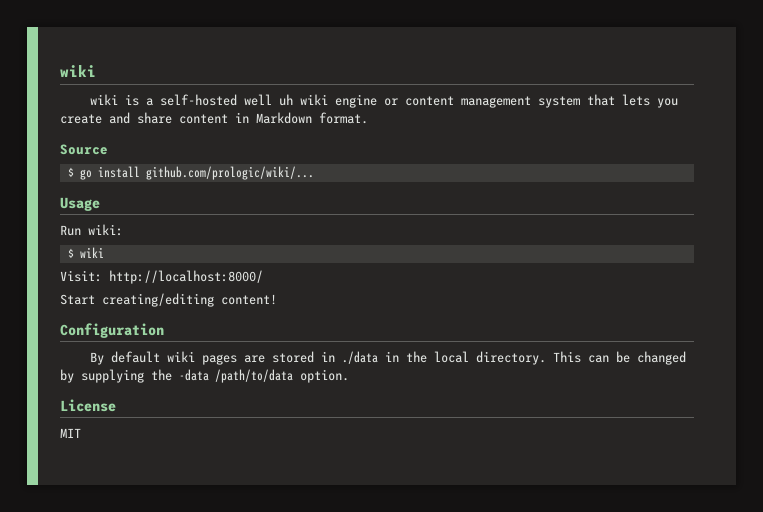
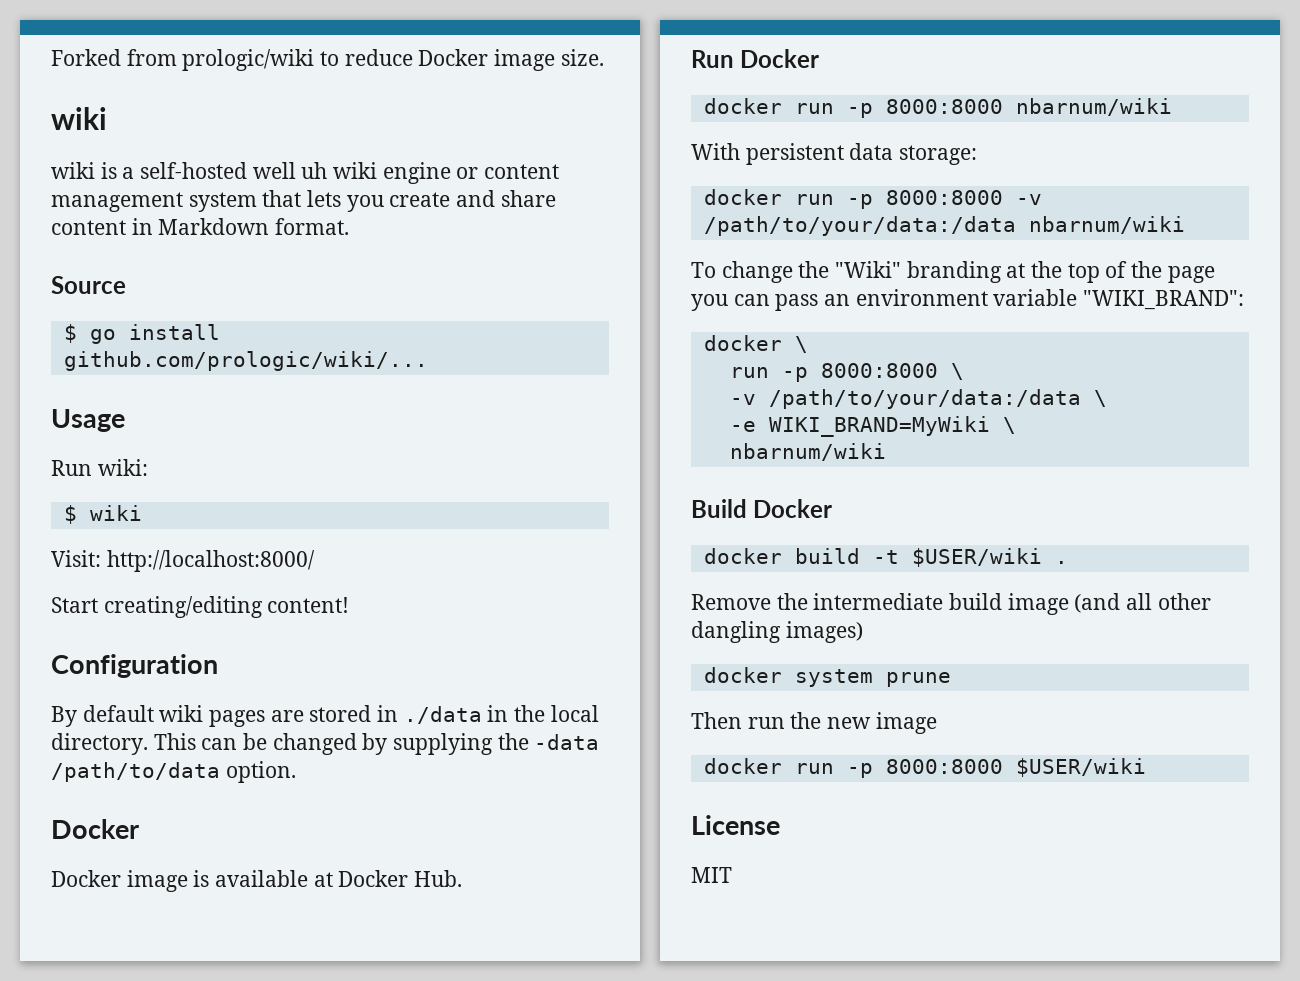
(60, 71) none -> [51,49,604,71] Forked from prologic/wiki to reduce Docker image size. //
(349, 376) none -> [51,819,139,839] [51,870,463,892] [691,49,820,68] [703,98,1172,118] [691,143,978,165] [703,189,1042,209] [703,216,1185,236] [691,261,1215,283] [691,289,1245,311] [703,335,808,353] [729,363,964,382] [729,389,1107,409] [729,416,1016,437] [729,443,886,461] [691,499,833,518] [703,548,1068,567] [691,593,1211,615] [691,621,863,643] [703,667,951,687] [691,712,937,734] [703,758,1146,778] // Docker // Docker image is available at Docker Hub. // Run Docker // docker run -p 8000:8000 nbarnum/wiki // With persistent data storage: // docker run -p 8000:8000 -v /path/to/your/data:/data nbarnum/wiki // To change the "Wiki" branding at the top of the page you can pass an environment variable "WIKI_BRAND": // docker \ // run -p 8000:8000 \ // -v /path/to/your/data:/data \ // -e WIKI_BRAND=MyWiki \ // nbarnum/wiki // Build Docker // docker build -t $USER/wiki . // Remove the intermediate build image (and all other dangling images) // docker system prune // Then run the new image // docker run -p 8000:8000 $USER/wiki

